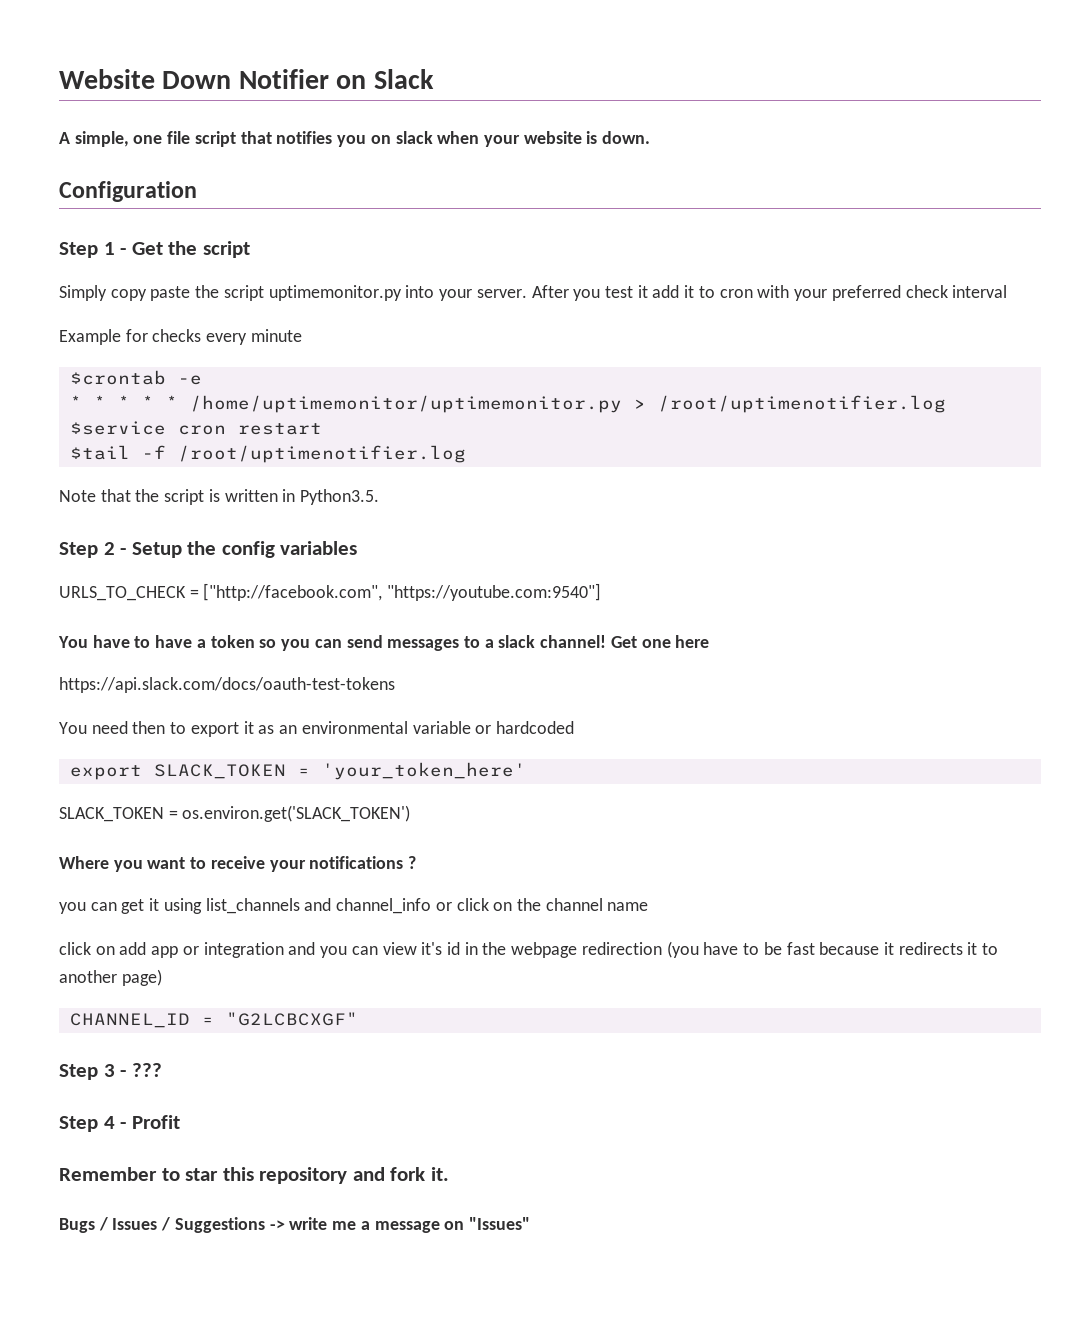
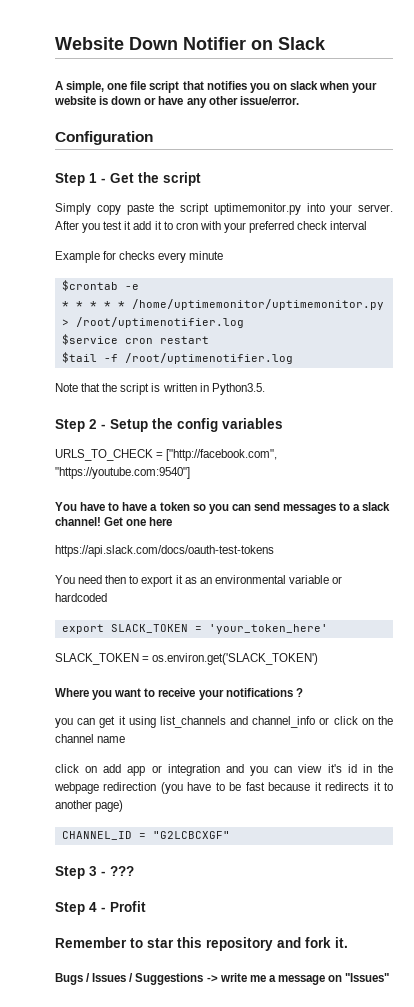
[602,131,651,144] down. -> [111,96,299,108] down or have any other issue/error.

